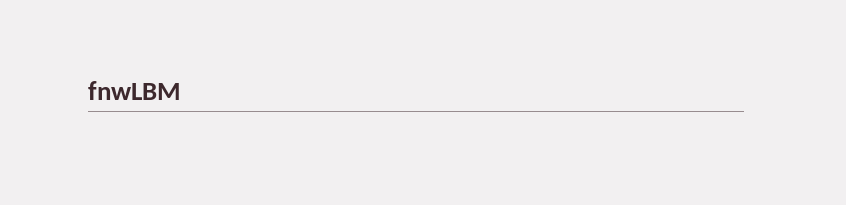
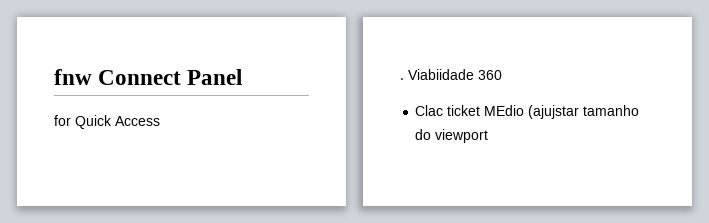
[88,81,181,100] fnwLBM -> [54,69,243,85] [54,115,160,129] [400,69,502,80] [415,105,640,119] [415,129,489,143] fnw Connect Panel // for Quick Access // . Viabiidade 360 // Clac ticket MEdio (ajujstar tamanho do viewport

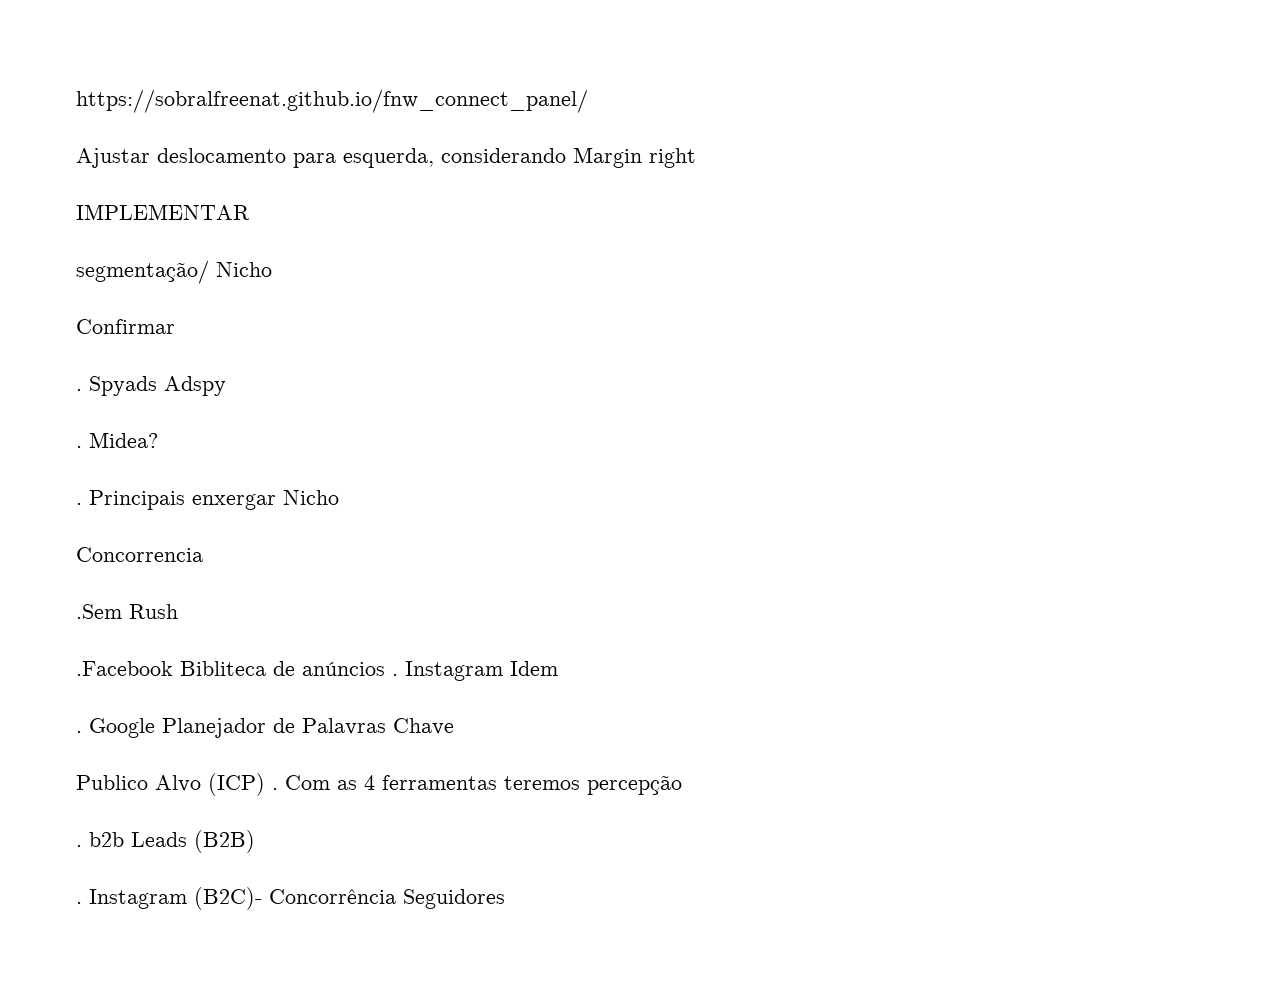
[54,69,243,85] [54,115,160,129] [400,69,502,80] [415,105,640,119] [415,129,489,143] fnw Connect Panel // for Quick Access // . Viabiidade 360 // Clac ticket MEdio (ajujstar tamanho do viewport -> [76,89,588,113] [76,147,696,168] [76,204,250,220] [76,260,272,284] [76,319,175,334] [76,376,226,396] [76,432,158,448] [76,490,339,510] [76,547,203,562] [76,604,178,619] [76,661,558,681] [76,718,454,738] [76,773,682,796] [76,830,255,853] [76,887,505,910] https://sobralfreenat.github.io/fnw_connect_panel/ // Ajustar deslocamento para esquerda, considerando Margin right // IMPLEMENTAR // segmentação/ Nicho // Confirmar // . Spyads Adspy // . Midea? // . Principais enxergar Nicho // Concorrencia // .Sem Rush // .Facebook Bibliteca de anúncios . Instagram Idem // . Google Planejador de Palavras Chave // Publico Alvo (ICP) . Com as 4 ferramentas teremos percepção // . b2b Leads (B2B) // . Instagram (B2C)- Concorrência Seguidores

